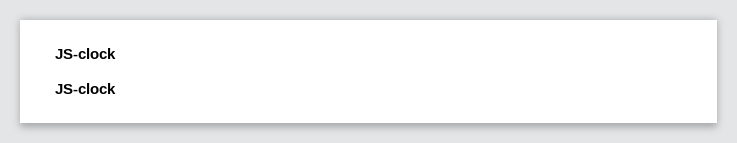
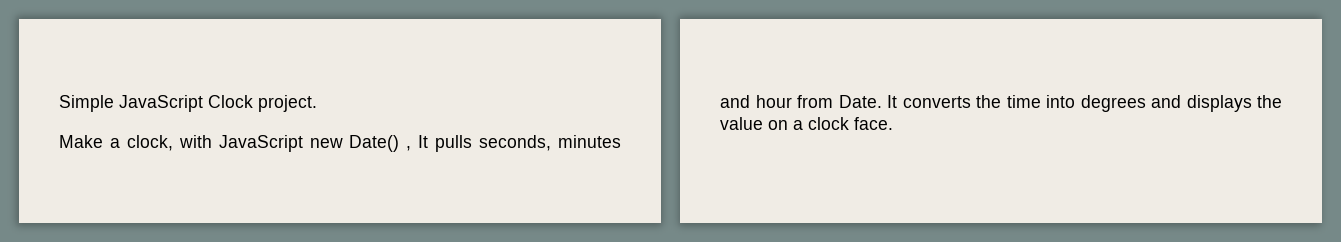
[55,48,116,59] [55,83,116,94] JS-clock // JS-clock -> [59,95,317,112] [59,135,622,152] [720,95,1282,112] [720,117,893,130] Simple JavaScript Clock project. // Make a clock, with JavaScript new Date() , It pulls seconds, minutes and hour from Date. It converts the time into degrees and displays the value on a clock face.

